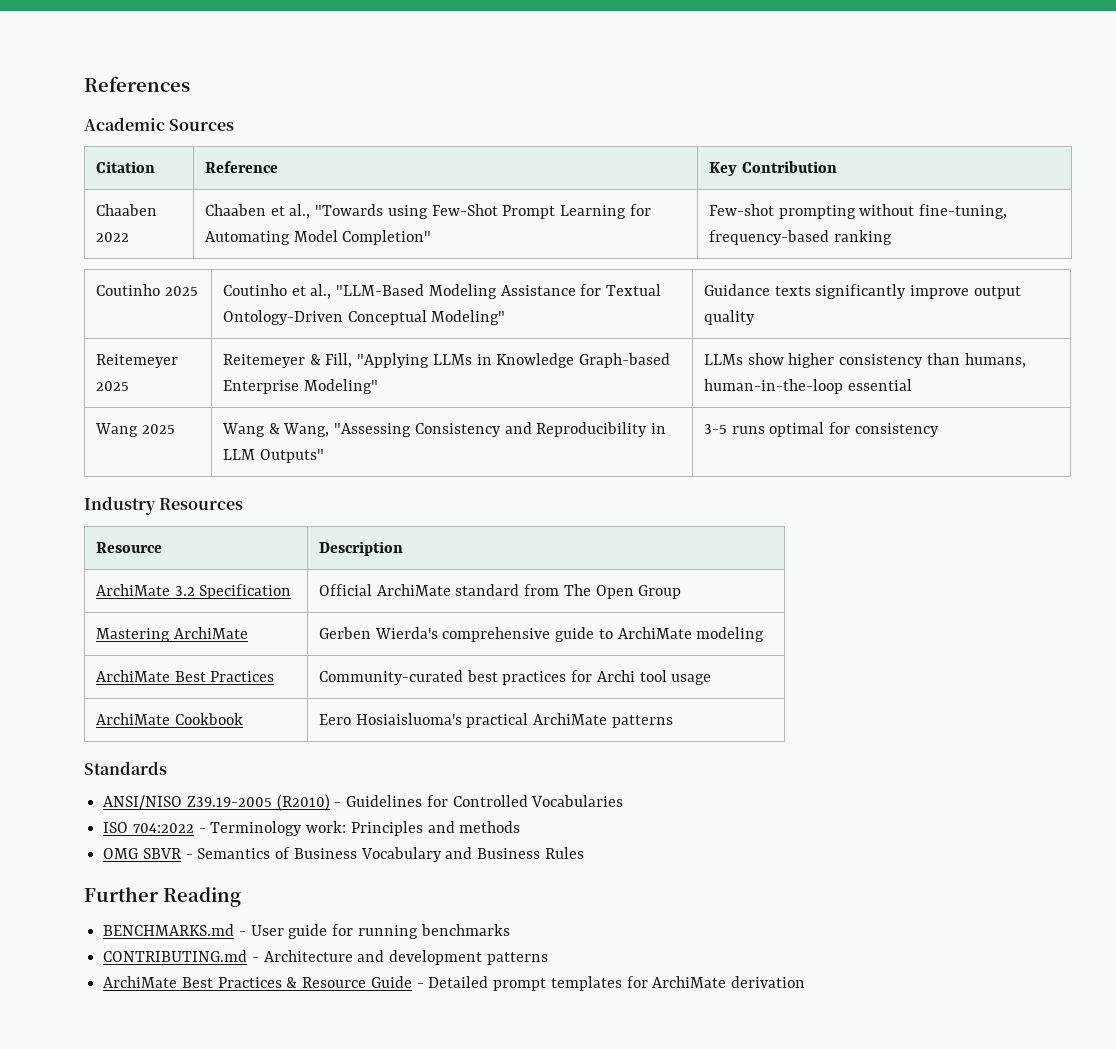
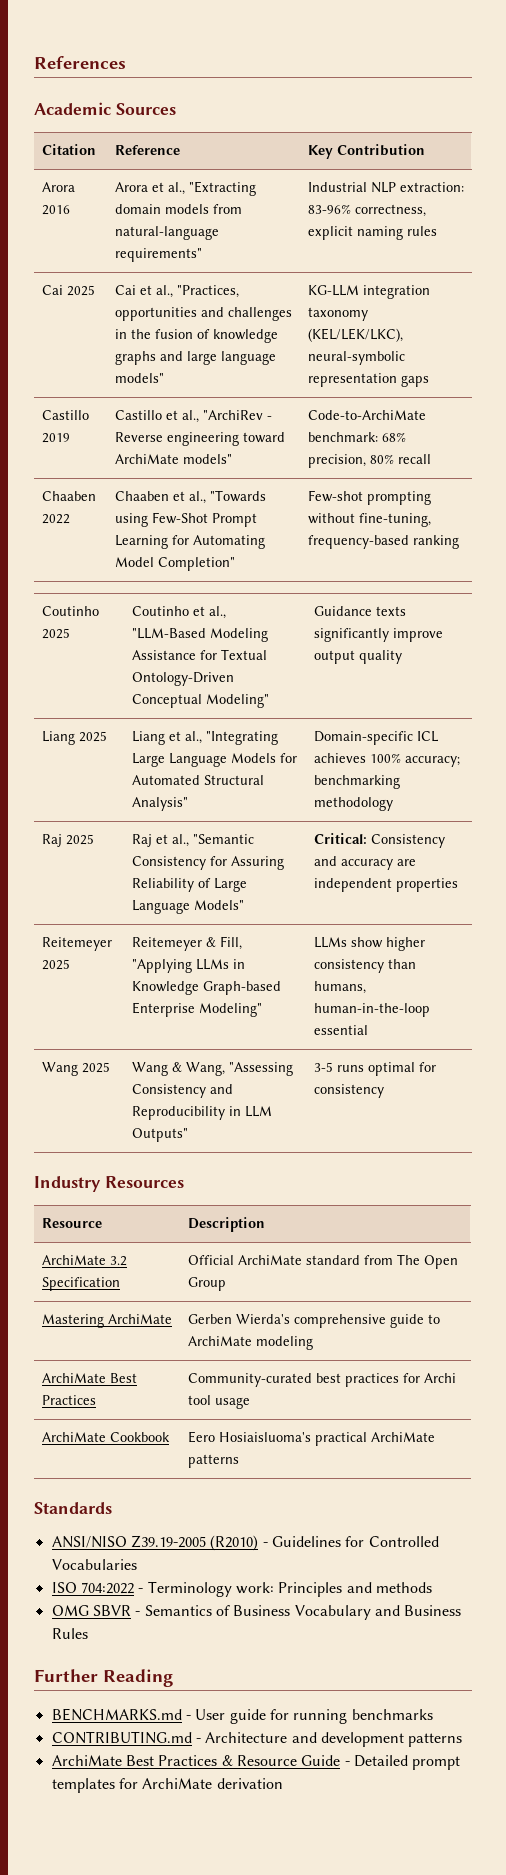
(837, 167) none -> [41,182,75,192] [41,205,70,215] [114,181,256,196] [114,204,242,214] [114,226,219,240] [114,248,202,262] [307,182,464,193] [307,204,426,217] [307,226,437,240] [41,285,95,296] [114,285,239,298] [114,307,292,321] [114,329,278,343] [114,351,276,365] [114,373,164,383] [307,285,430,299] [307,307,368,321] [307,328,403,342] [307,351,405,365] [307,373,429,387] [41,410,89,420] [41,433,70,443] [114,410,272,423] [114,432,285,446] [114,454,232,464] [307,410,426,420] [307,432,406,442] [307,454,431,468] // Arora 2016 | Arora et al., "Extracting domain models from natural-language requirements" | Industrial NLP extraction: 83-96% correctness, explicit naming rules // Cai 2025 | Cai et al., "Practices, opportunities and challenges in the fusion of knowledge graphs and large language models" | KG-LLM integration taxonomy (KEL/LEK/LKC), neural-symbolic representation gaps // Castillo 2019 | Castillo et al., "ArchiRev - Reverse engineering toward ArchiMate models" | Code-to-ArchiMate benchmark: 68% precision, 80% recall
(755, 317) none -> [41,731,107,745] [131,731,278,745] [131,753,297,767] [131,775,264,785] [131,797,188,811] [313,731,438,745] [313,753,460,767] [313,775,400,789] [313,797,393,811] [41,834,94,847] [131,834,254,847] [131,856,284,870] [131,878,247,892] [131,900,244,914] [313,833,445,848] [313,856,416,870] [313,878,458,892] // Liang 2025 | Liang et al., "Integrating Large Language Models for Automated Structural Analysis" | Domain-specific ICL achieves 100% accuracy; benchmarking methodology // Raj 2025 | Raj et al., "Semantic Consistency for Assuring Reliability of Large Language Models" | Critical: Consistency and accuracy are independent properties

